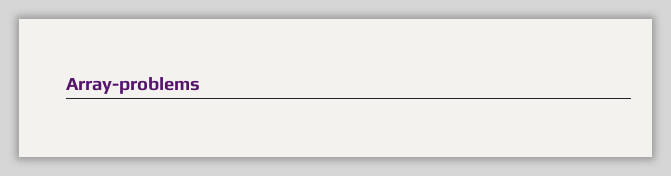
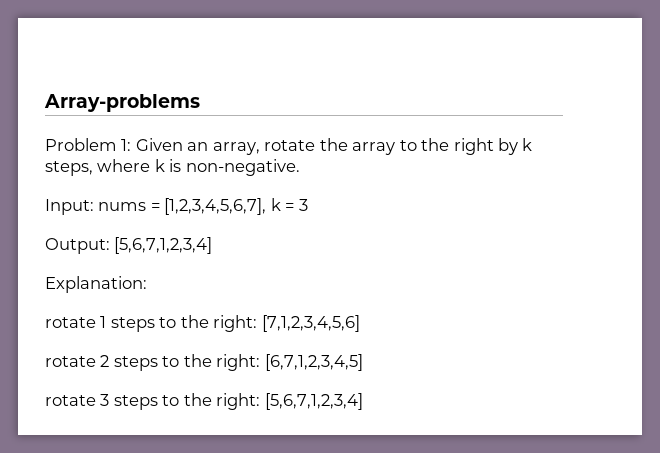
(200, 85) none -> [45,138,533,155] [45,159,300,176] [45,198,308,215] [45,237,213,254] [45,276,147,293] [45,315,360,332] [45,354,363,371] [45,393,363,410] // Problem 1: Given an array, rotate the array to the right by k steps, where k is non-negative. // Input: nums = [1,2,3,4,5,6,7], k = 3 // Output: [5,6,7,1,2,3,4] // Explanation: // rotate 1 steps to the right: [7,1,2,3,4,5,6] // rotate 2 steps to the right: [6,7,1,2,3,4,5] // rotate 3 steps to the right: [5,6,7,1,2,3,4]

